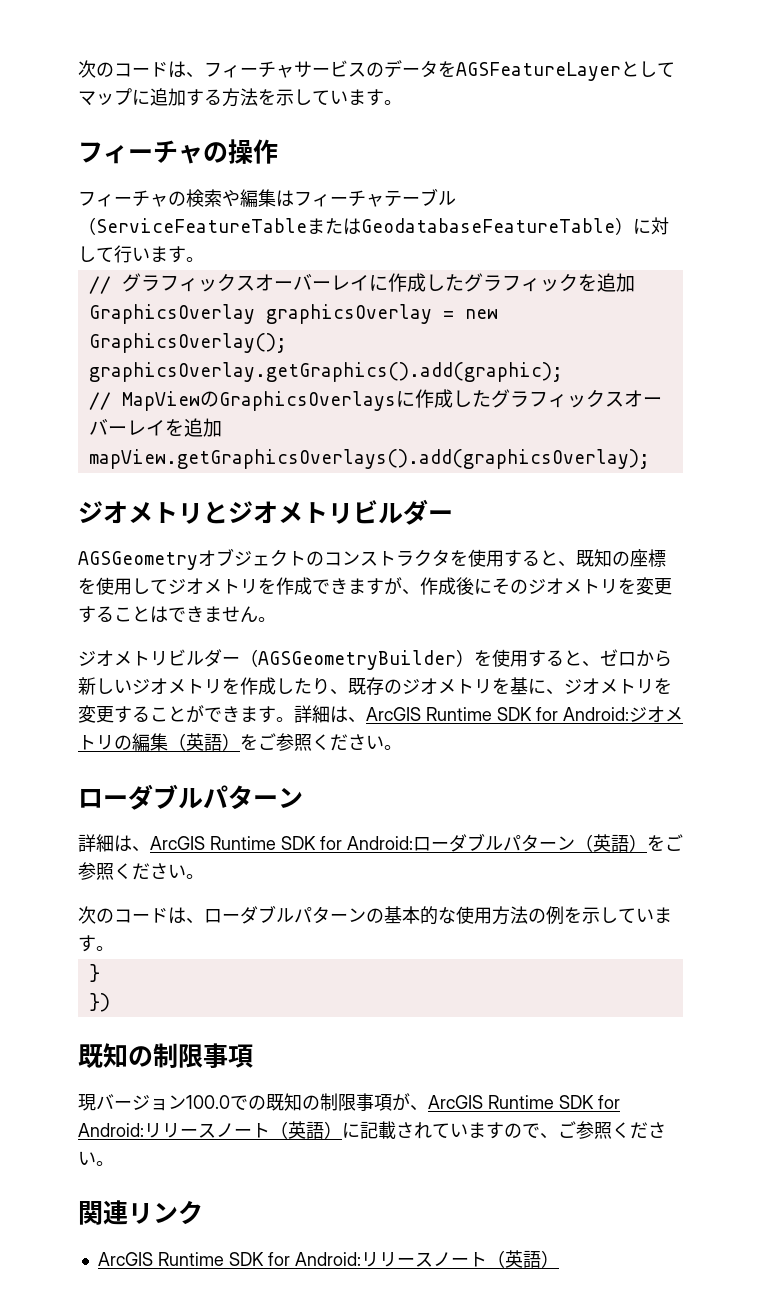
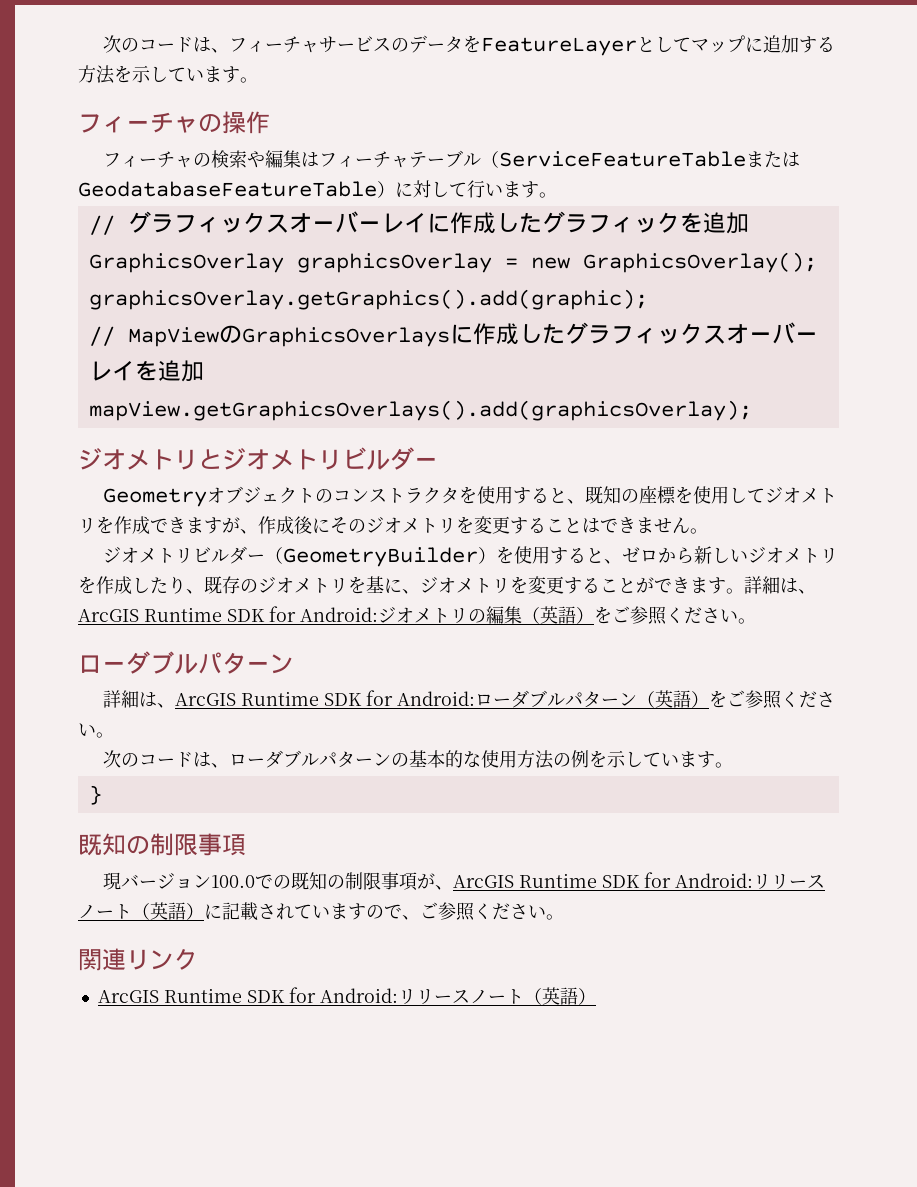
[456,62,621,81] AGSFeatureLayer -> [481,37,638,56] FeatureLayer
[78,551,198,570] AGSGeometry -> [103,488,208,507] Geometry
[258,650,456,670] AGSGeometryBuilder -> [283,547,479,567] GeometryBuilder
[88,993,110,1012] // }) -> (102, 795) none

